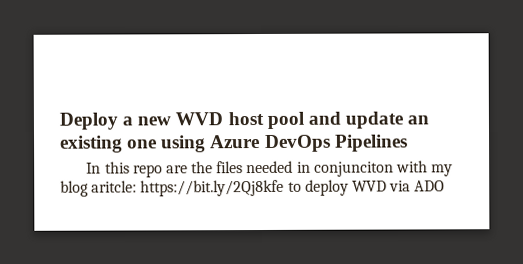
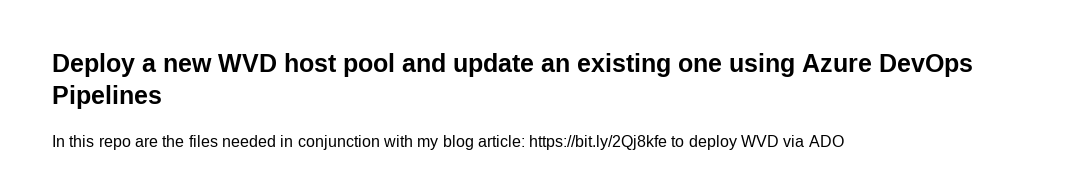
[313,161,394,177] conjunciton -> [297,135,380,150] conjunction
[91,180,138,193] aritcle: -> [477,135,525,147] article:

